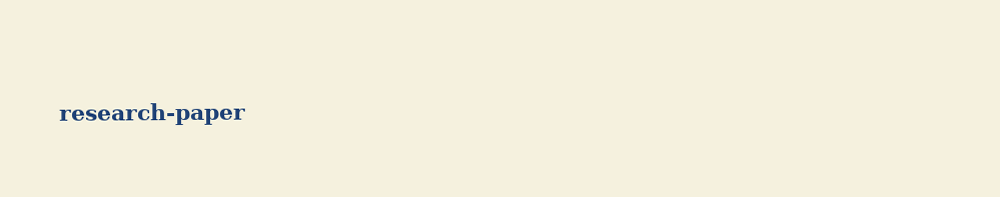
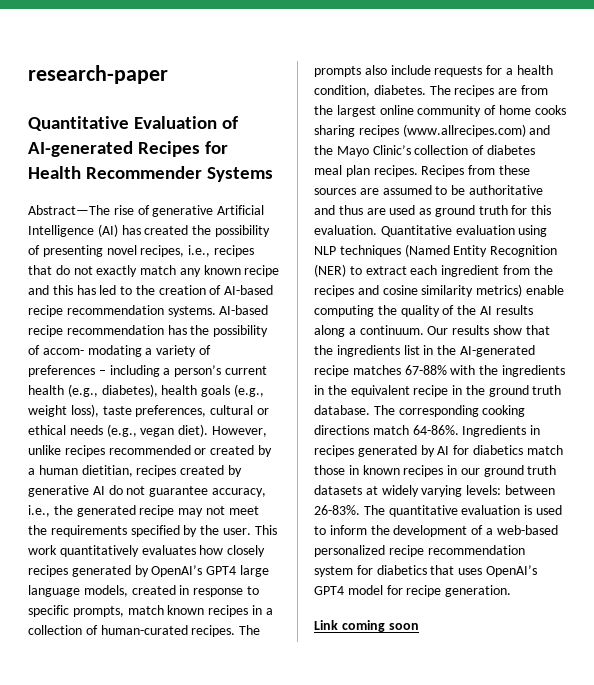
(246, 114) none -> [28,116,239,131] [28,141,229,157] [28,166,274,182] [28,205,265,217] [28,224,270,237] [28,245,254,257] [28,265,280,277] [28,285,274,295] [28,305,269,317] [28,325,269,337] [28,345,211,357] [28,365,267,377] [28,384,264,397] [28,404,269,417] [28,424,267,437] [28,445,272,457] [28,465,242,477] [28,485,266,497] [28,505,259,517] [28,525,277,537] [28,545,266,557] [28,565,269,577] [28,585,259,597] [28,605,273,617] [28,625,261,637] [314,65,553,77] [314,85,548,97] [314,105,566,117] [314,124,551,137] [314,145,535,157] [314,165,530,177] [314,185,543,195] [314,205,552,217] [314,225,548,237] [314,244,558,257] [314,264,553,277] [314,284,564,297] [314,305,533,317] [314,325,550,337] [314,345,535,357] [314,365,565,377] [314,385,562,397] [314,405,526,417] [314,425,541,437] [314,445,563,457] [314,465,557,477] [314,485,555,497] [314,505,562,517] [314,525,558,537] [314,545,525,557] [314,565,537,577] [314,585,512,597] [314,620,419,632] // Quantitative Evaluation of AI-generated Recipes for Health Recommender Systems // Abstract—The rise of generative Artificial Intelligence (AI) has created the possibility of presenting novel recipes, i.e., recipes that do not exactly match any known recipe and this has led to the creation of AI-based recipe recommendation systems. AI-based recipe recommendation has the possibility of accom- modating a variety of preferences – including a person’s current health (e.g., diabetes), health goals (e.g., weight loss), taste preferences, cultural or ethical needs (e.g., vegan diet). However, unlike recipes recommended or created by a human dietitian, recipes created by generative AI do not guarantee accuracy, i.e., the generated recipe may not meet the requirements specified by the user. This work quantitatively evaluates how closely recipes generated by OpenAI’s GPT4 large language models, created in response to specific prompts, match known recipes in a collection of human-curated recipes. The prompts also include requests for a health condition, diabetes. The recipes are from the largest online community of home cooks sharing recipes (www.allrecipes.com) and the Mayo Clinic’s collection of diabetes meal plan recipes. Recipes from these sources are assumed to be authoritative and thus are used as ground truth for this evaluation. Quantitative evaluation using NLP techniques (Named Entity Recognition (NER) to extract each ingredient from the recipes and cosine similarity metrics) enable computing the quality of the AI results along a continuum. Our results show that the ingredients list in the AI-generated recipe matches 67-88% with the ingredients in the equivalent recipe in the ground truth database. The corresponding cooking directions match 64-86%. Ingredients in recipes generated by AI for diabetics match those in known recipes in our ground truth datasets at widely varying levels: between 26-83%. The quantitative evaluation is used to inform the development of a web-based personalized recipe recommendation system for diabetics that uses OpenAI’s GPT4 model for recipe generation. // Link coming soon

